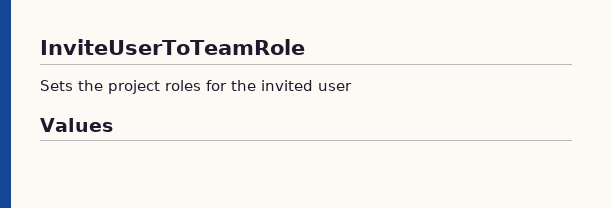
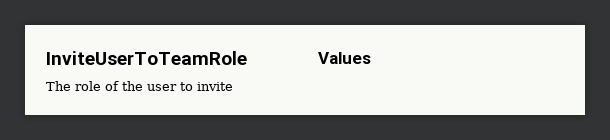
[40,80,313,94] Sets the project roles for the invited -> [46,81,143,91] The role of the
(352, 87) none -> [180,82,233,91] to invite

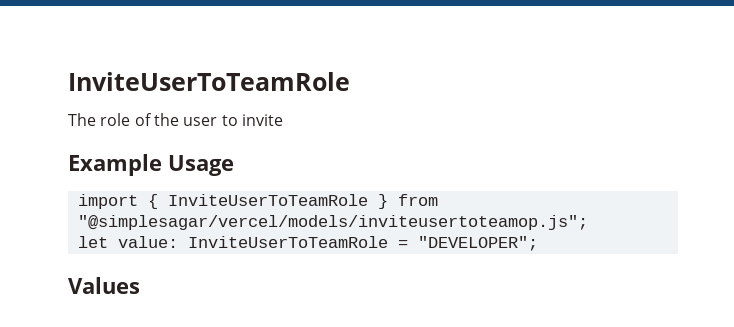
(233, 86) none -> [68,154,234,176] [77,194,438,209] [77,215,588,230] [77,236,538,251] // Example Usage // import { InviteUserToTeamRole } from "@simplesagar/vercel/models/inviteusertoteamop.js"; // let value: InviteUserToTeamRole = "DEVELOPER";

